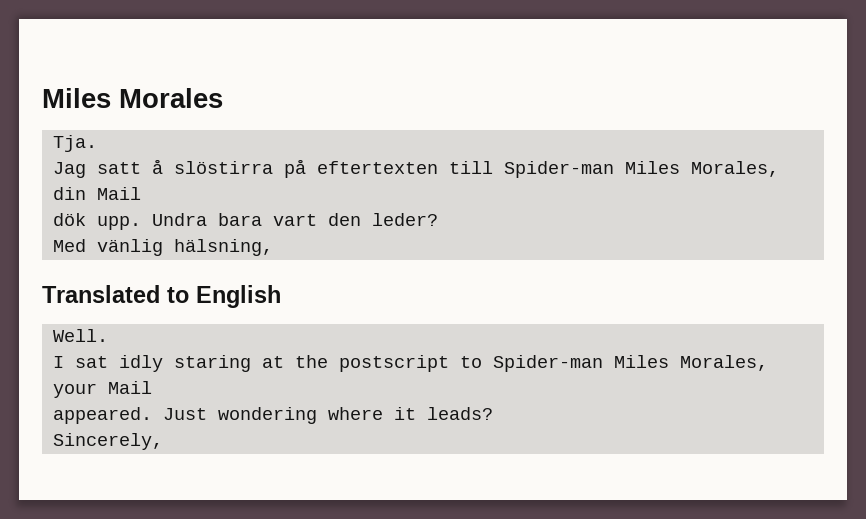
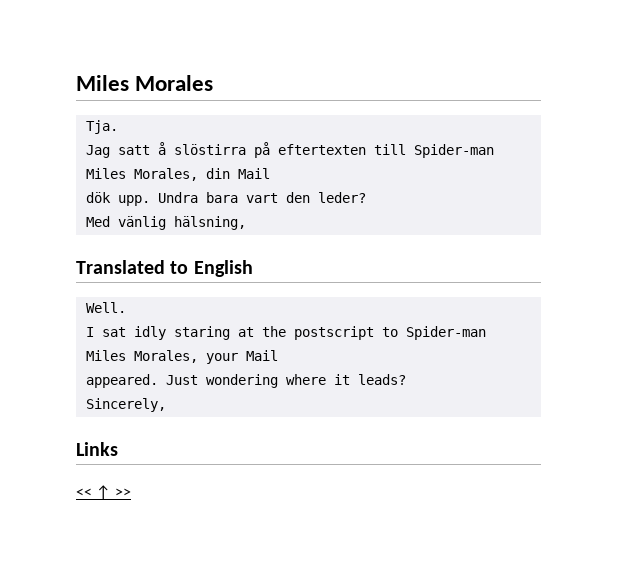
(163, 441) none -> [76,442,118,456] [76,485,131,499] // Links // << ↑ >>

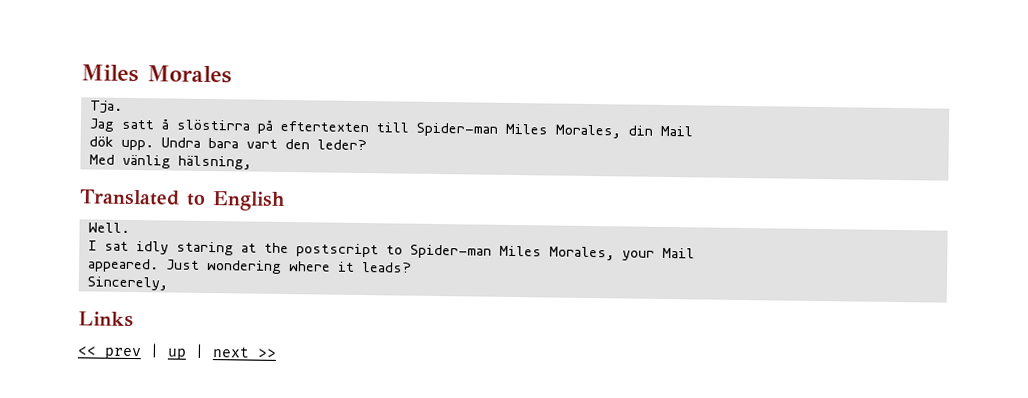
[96,485,111,499] ↑ -> [104,343,250,360] prev | up | next

